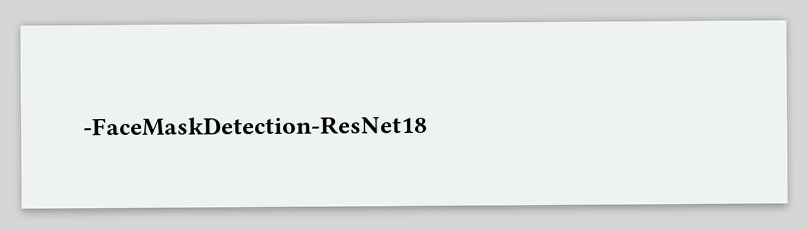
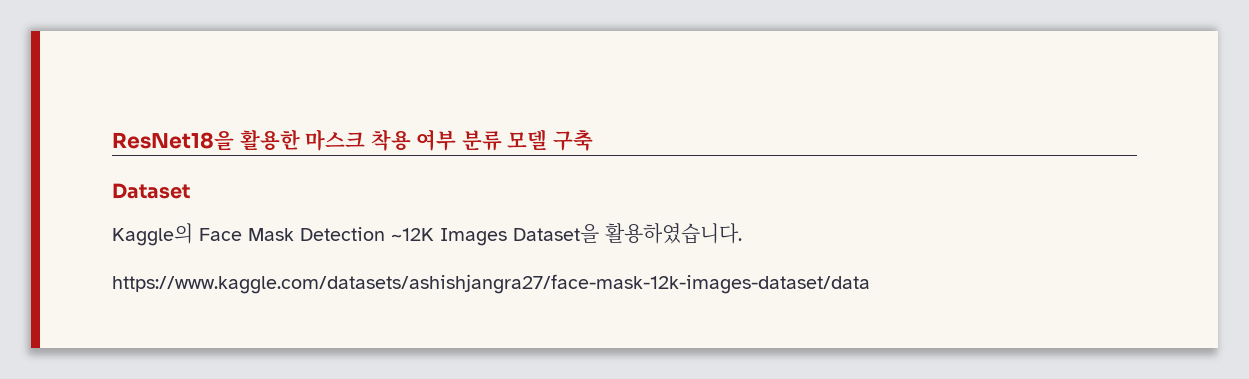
[83,115,428,137] -FaceMaskDetection-ResNet18 -> [112,129,593,151] [112,183,190,199] [112,223,742,246] [112,274,870,294] ResNet18을 활용한 마스크 착용 여부 분류 모델 구축 // Dataset // Kaggle의 Face Mask Detection ~12K Images Dataset을 활용하였습니다. // https://www.kaggle.com/datasets/ashishjangra27/face-mask-12k-images-dataset/data

